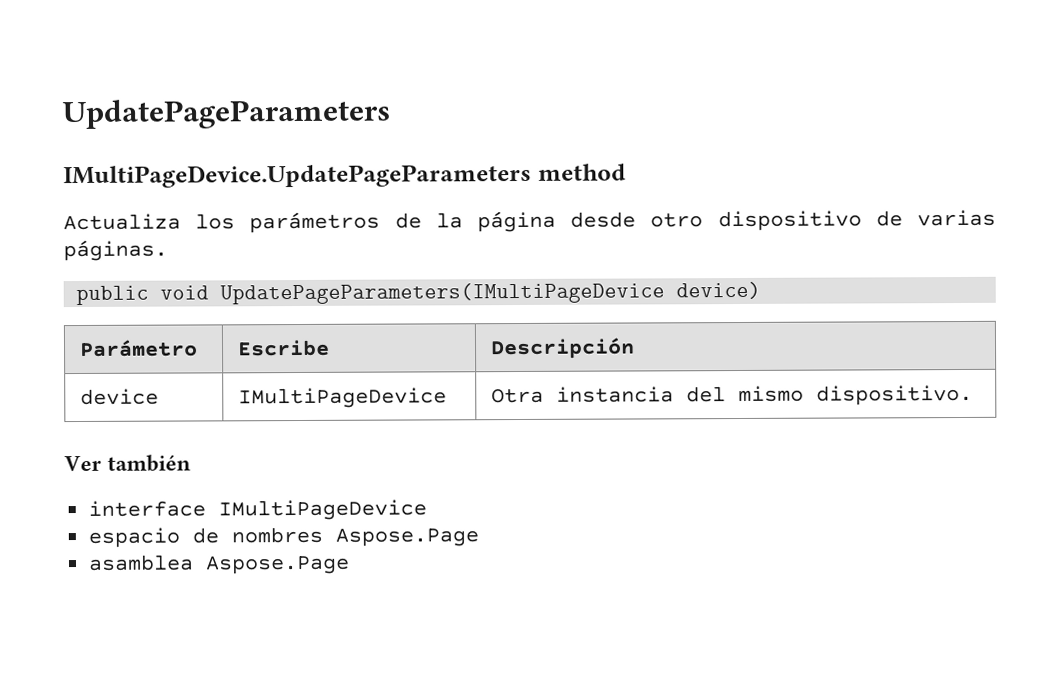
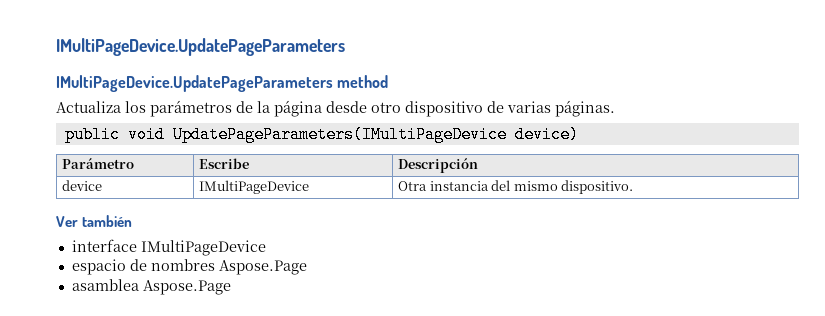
[62,98,391,130] UpdatePageParameters -> [56,38,345,56] IMultiPageDevice.UpdatePageParameters

